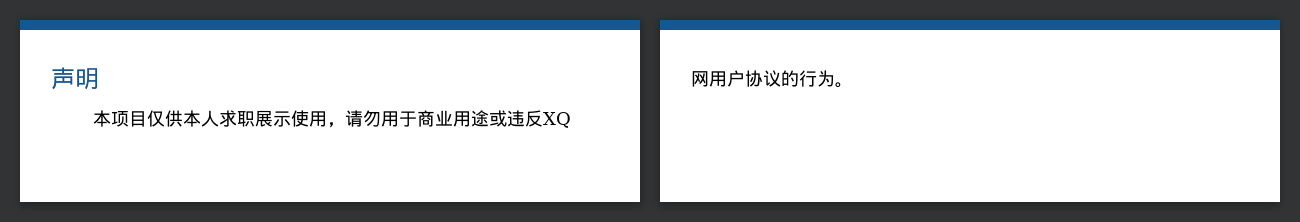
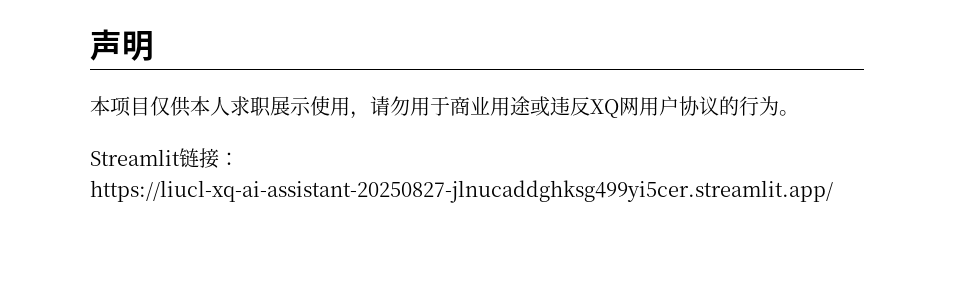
(853, 85) none -> [90,148,239,169] [90,180,833,203] // Streamlit链接：https://liucl-xq-ai-assistant-20250827-jlnucaddghksg499yi5cer.streamlit.app/

